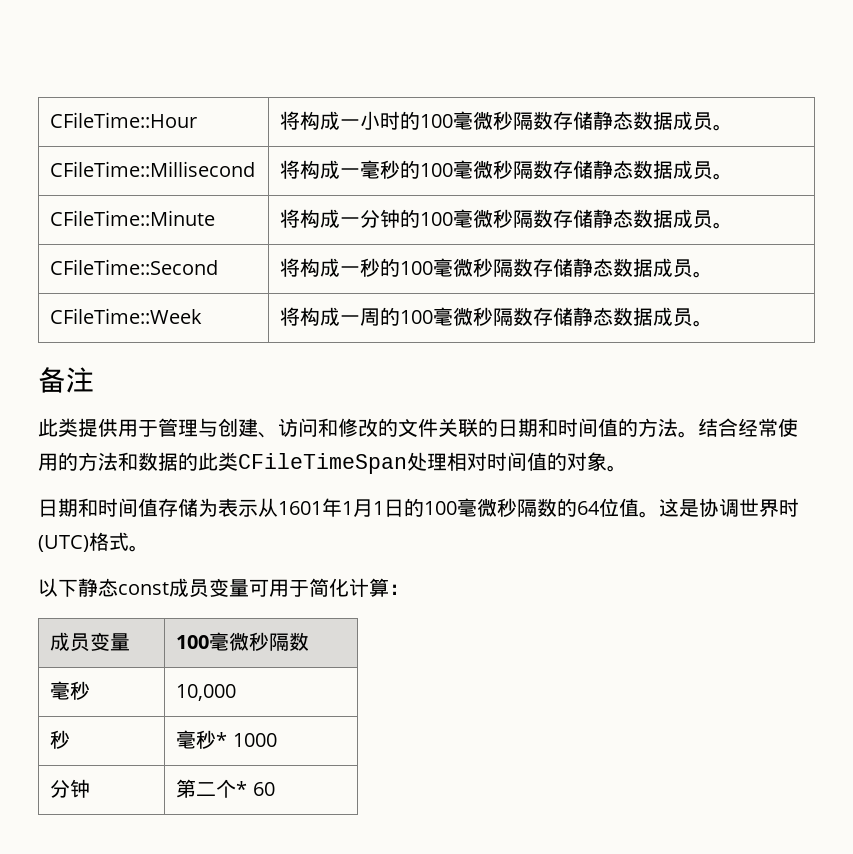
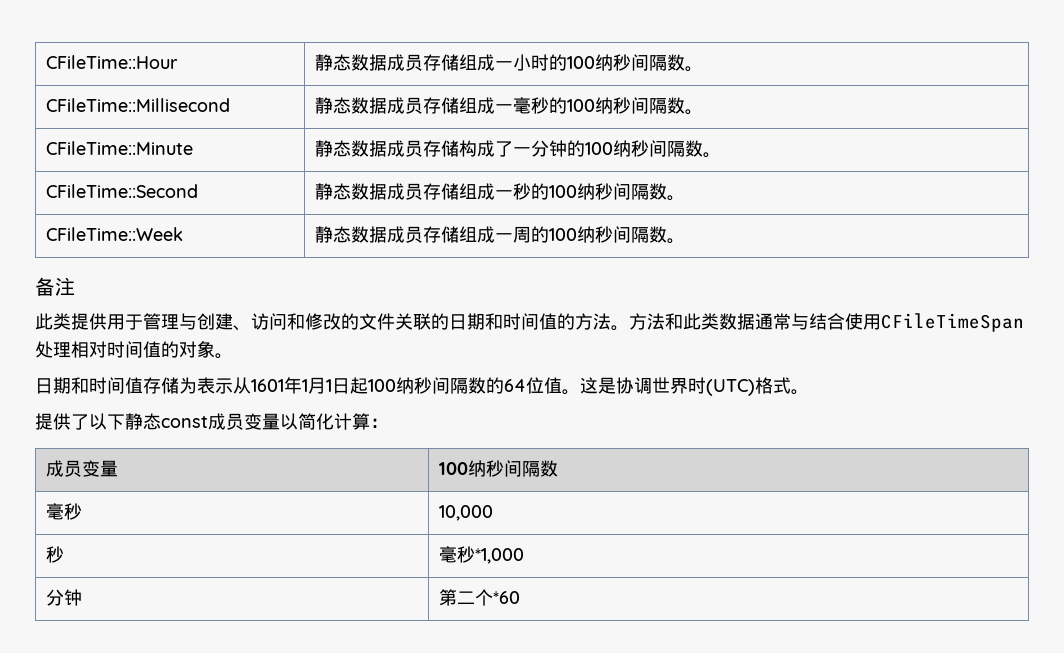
[280,111,734,131] [50,161,256,177] [280,160,321,179] 将构成一小时的100毫微秒隔数存储静态数据成员。 // CFileTime::Millisecond | 将构 -> [314,54,703,72] [45,98,230,112] [314,97,477,114] 静态数据成员存储组成一小时的100纳秒间隔数。 // CFileTime::Millisecond | 静态数据成员存储组
[453,160,734,180] [50,210,216,226] [280,209,734,229] [50,259,219,275] [280,258,321,277] 毫微秒隔数存储静态数据成员。 // CFileTime::Minute | 将构成一分钟的100毫微秒隔数存储静态数据成员。 // CFileTime::Second | 将构 -> [594,97,703,115] [45,141,193,155] [314,140,721,158] [45,184,198,198] [314,183,477,200] 纳秒间隔数。 // CFileTime::Minute | 静态数据成员存储构成了一分钟的100纳秒间隔数。 // CFileTime::Second | 静态数据成员存储组
[433,258,714,278] [50,308,203,324] [280,307,321,326] 毫微秒隔数存储静态数据成员。 // CFileTime::Week | 将构 -> [576,183,685,201] [45,227,183,241] [314,226,477,243] 纳秒间隔数。 // CFileTime::Week | 静态数据成员存储组
[433,307,694,327] 毫微秒隔数存储静态数据成员 -> [576,226,667,243] 纳秒间隔数
[698,418,798,437] [38,452,238,471] 结合经常使用的方法和数据的此类 -> [629,313,881,330] 方法和此类数据通常与结合使用
[404,498,517,517] 的100毫微秒 -> [350,377,450,394] 起100纳秒间
(149, 548) none -> [35,413,89,430] 提供了
[249,579,309,597] 可用于 -> [280,413,298,430] 以
[209,632,270,651] 毫微秒 -> [467,460,522,477] 纳秒间
[216,732,277,747] * 1000 -> [474,548,524,564] *1,000
[236,781,275,796] * 60 -> [492,591,520,604] *60

